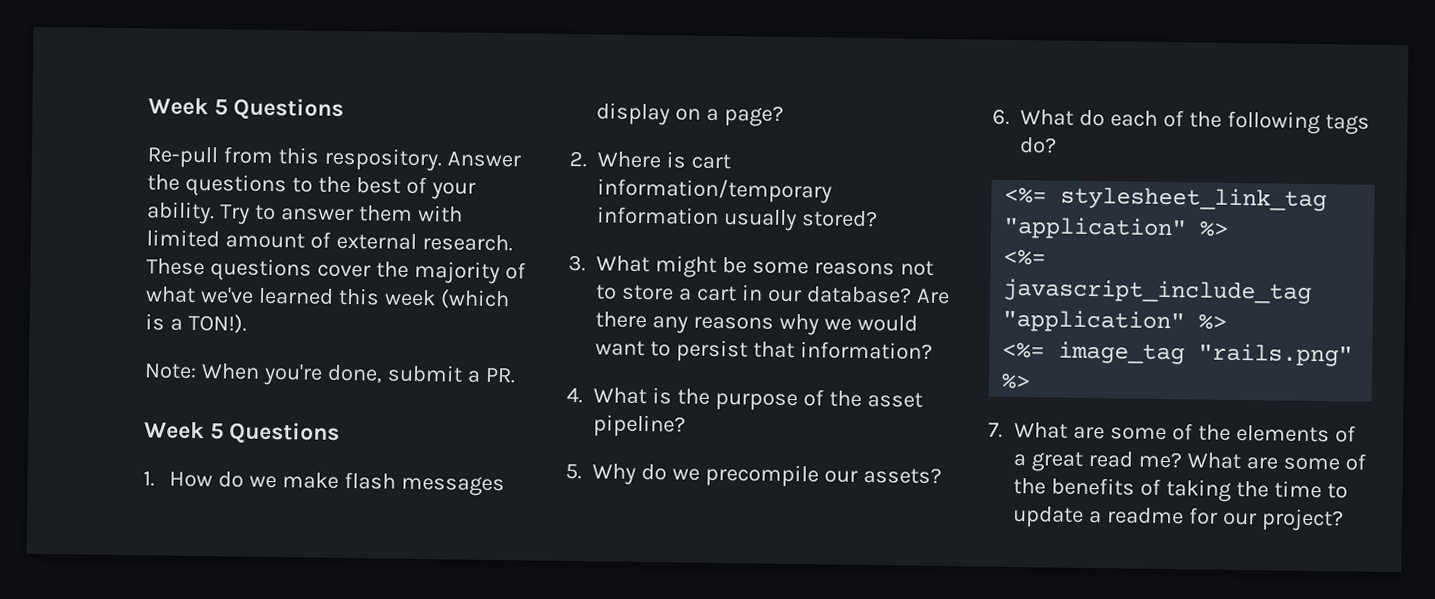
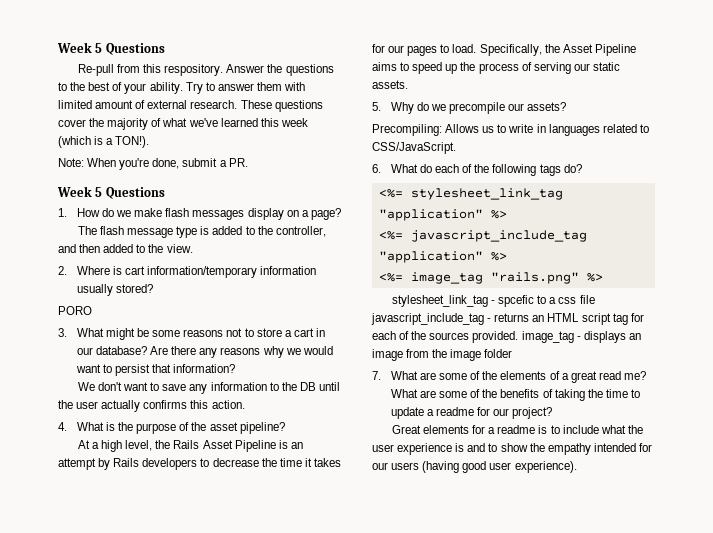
(785, 116) none -> [77,226,326,238] [58,244,193,253] // The flash message type is added to the controller, and then added to the view.
(878, 219) none -> [58,306,92,315] // PORO
(933, 350) none -> [77,382,340,394] [58,400,245,412] // We don't want to save any information to the DB until the user actually confirms this action.
(686, 426) none -> [77,440,303,452] [58,458,341,470] [372,44,636,56] [372,62,620,74] [372,80,408,89] // At a high level, the Rails Asset Pipeline is an attempt by Rails developers to decrease the time it takes for our pages to load. Specifically, the Asset Pipeline aims to speed up the process of serving our static assets.
(942, 475) none -> [372,124,649,136] [372,142,456,154] // Precompiling: Allows us to write in languages related to CSS/JavaScript.
(1032, 381) none -> [391,295,595,307] [371,313,644,325] [372,331,641,343] [372,349,513,361] // stylesheet_link_tag - spcefic to a css file javascript_include_tag - returns an HTML script tag for each of the sources provided. image_tag - displays an image from the image folder
(1345, 520) none -> [391,425,643,434] [372,443,652,455] [372,461,577,473] // Great elements for a readme is to include what the user experience is and to show the empathy intended for our users (having good user experience).

